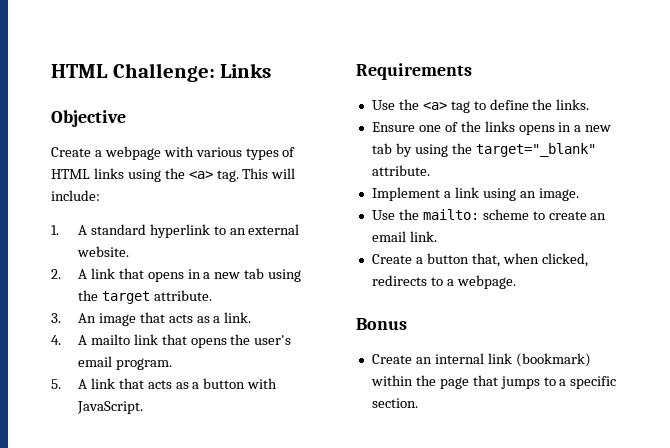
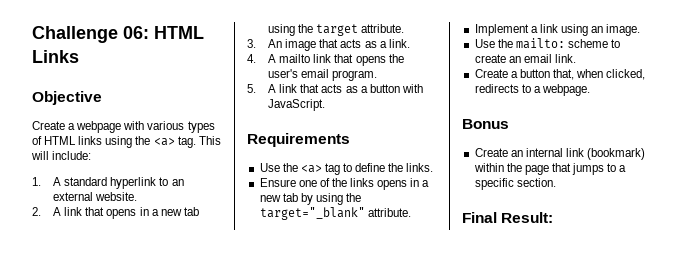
[51,63,215,82] HTML Challenge: -> [32,26,204,43] Challenge 06: HTML
(418, 403) none -> [462,212,554,223] // Final Result:

